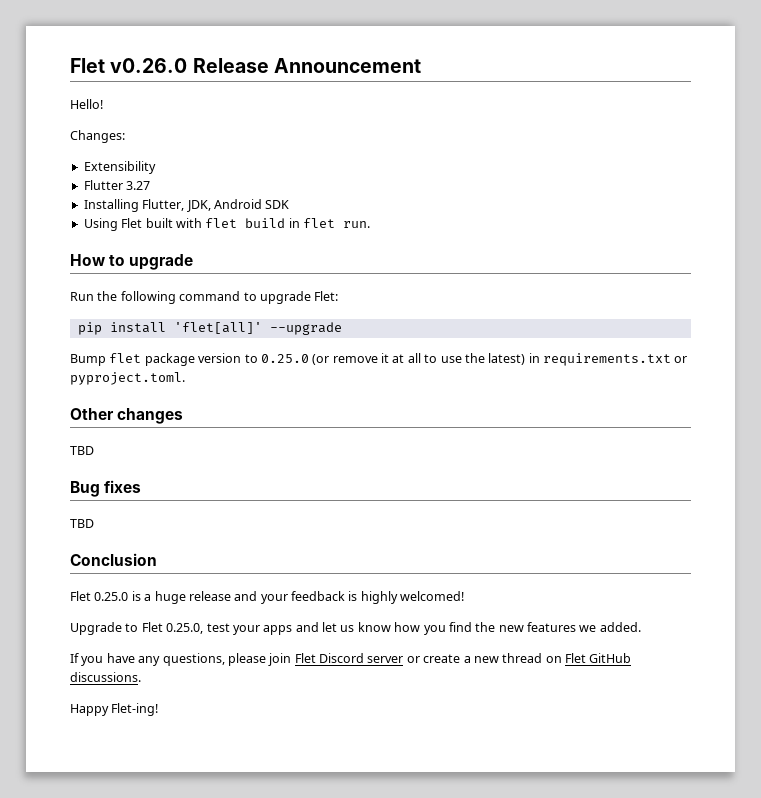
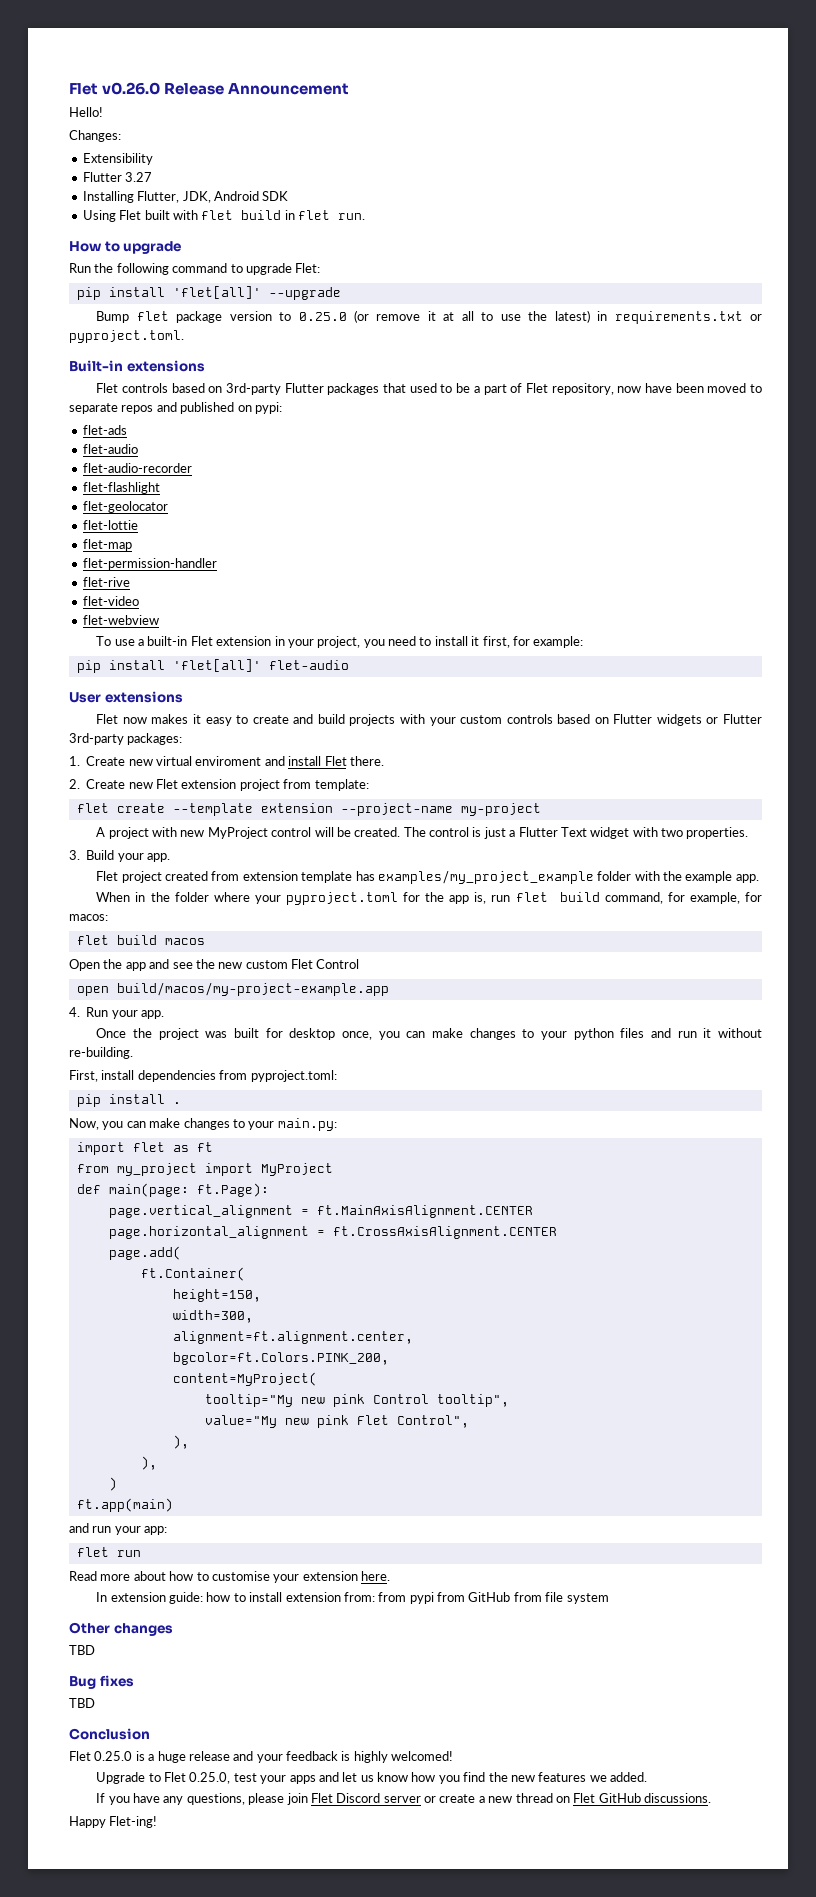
(185, 378) none -> [69,360,205,372] [96,383,762,395] [69,402,282,414] [82,425,127,435] [82,444,138,454] [82,463,192,473] [82,482,160,494] [82,501,168,513] [82,520,138,530] [82,539,132,551] [82,558,217,570] [82,577,130,587] [82,596,139,606] [82,615,159,625] [96,636,584,648] [76,659,349,673] [69,691,183,703] [96,714,763,726] [69,733,183,745] [69,756,384,766] [69,779,369,791] [76,803,541,816] [96,827,749,839] [69,850,170,862] [96,870,759,884] [96,892,762,905] [69,914,108,921] [76,935,205,945] [69,959,360,971] [76,982,389,996] [69,1007,164,1019] [96,1028,762,1040] [69,1047,133,1059] [69,1070,337,1082] [76,1094,181,1107] [69,1118,337,1131] [76,1142,213,1155] [76,1163,333,1176] [76,1183,269,1197] [108,1205,533,1218] [108,1226,557,1239] [108,1246,181,1260] [140,1267,245,1281] [172,1289,261,1302] [172,1310,253,1323] [172,1331,413,1344] [172,1352,389,1365] [172,1372,317,1386] [204,1394,509,1407] [204,1415,469,1428] [172,1435,189,1449] [140,1456,157,1470] [108,1477,117,1491] [76,1498,173,1512] [69,1523,168,1535] [76,1547,141,1557] [69,1571,390,1583] [96,1592,609,1604] // Built-in extensions // Flet controls based on 3rd-party Flutter packages that used to be a part of Flet repository, now have been moved to separate repos and published on pypi: // flet-ads // flet-audio // flet-audio-recorder // flet-flashlight // flet-geolocator // flet-lottie // flet-map // flet-permission-handler // flet-rive // flet-video // flet-webview // To use a built-in Flet extension in your project, you need to install it first, for example: // pip install 'flet[all]' flet-audio // User extensions // Flet now makes it easy to create and build projects with your custom controls based on Flutter widgets or Flutter 3rd-party packages: // 1. Create new virtual enviroment and install Flet there. // 2. Create new Flet extension project from template: // flet create --template extension --project-name my-project // A project with new MyProject control will be created. The control is just a Flutter Text widget with two properties. // 3. Build your app. // Flet project created from extension template has examples/my_project_example folder with the example app. // When in the folder where your pyproject.toml for the app is, run flet build command, for example, for macos: // flet build macos // Open the app and see the new custom Flet Control // open build/macos/my-project-example.app // 4. Run your app. // Once the project was built for desktop once, you can make changes to your python files and run it without re-building. // First, install dependencies from pyproject.toml: // pip install . // Now, you can make changes to your main.py: // import flet as ft // from my_project import MyProject // def main(page: ft.Page): // page.vertical_alignment = ft.MainAxisAlignment.CENTER // page.horizontal_alignment = ft.CrossAxisAlignment.CENTER // page.add( // ft.Container( // height=150, // width=300, // alignment=ft.alignment.center, // bgcolor=ft.Colors.PINK_200, // content=MyProject( // tooltip="My new pink Control tooltip", // value="My new pink Flet Control", // ), // ), // ) // ft.app(main) // and run your app: // flet run // Read more about how to customise your extension here. // In extension guide: how to install extension from: from pypi from GitHub from file system

